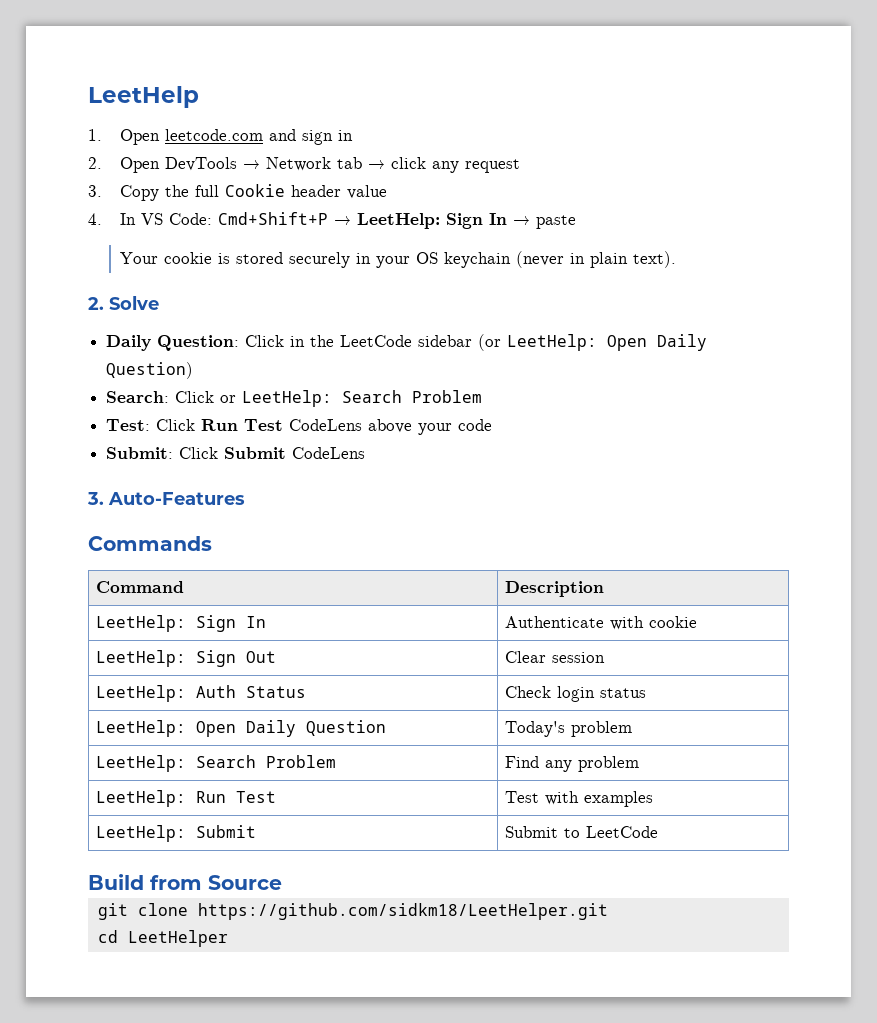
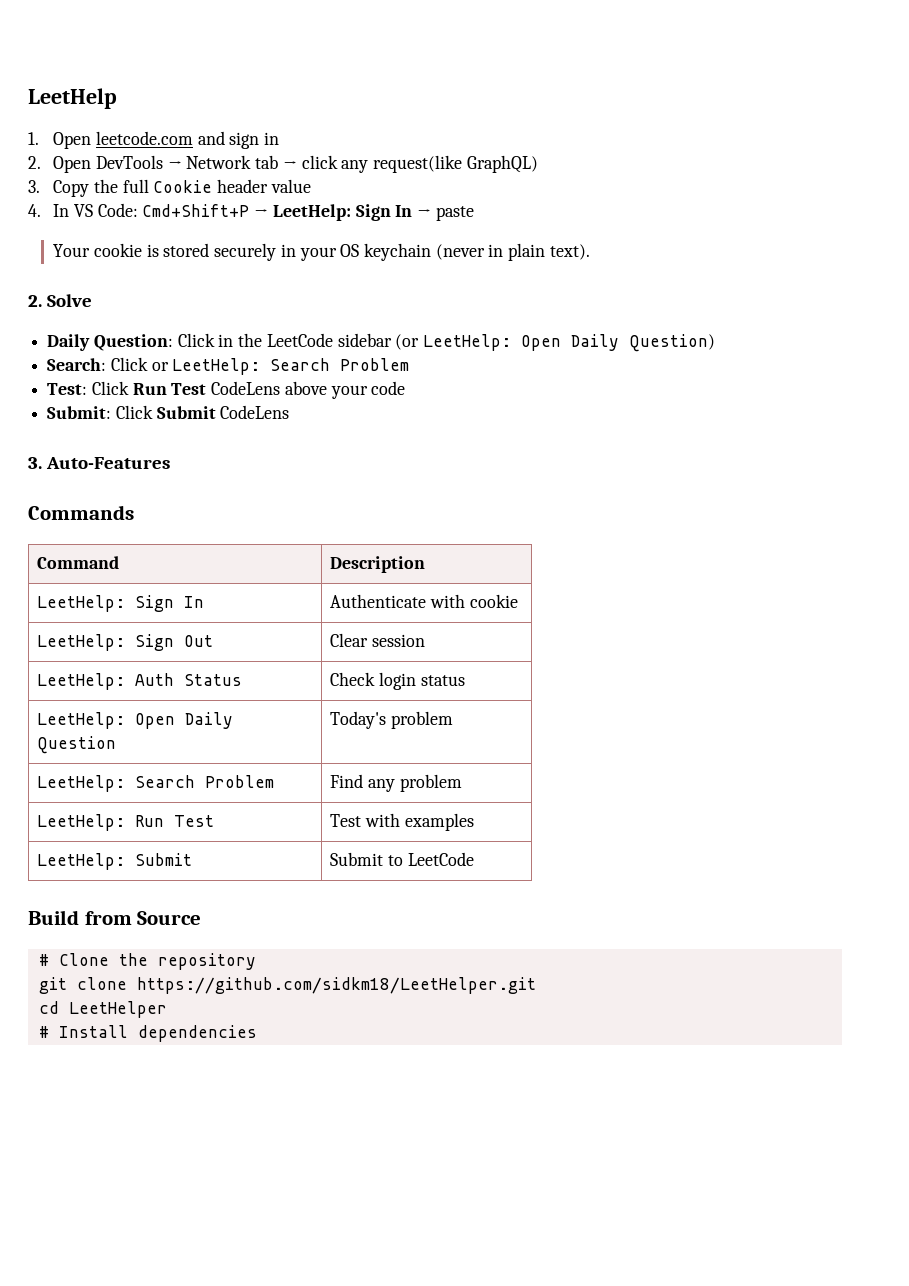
[465,159,521,173] request -> [372,155,538,173] request(like GraphQL)
(282, 882) none -> [38,953,256,970] // # Clone the repository
(228, 938) none -> [38,1025,257,1042] // # Install dependencies

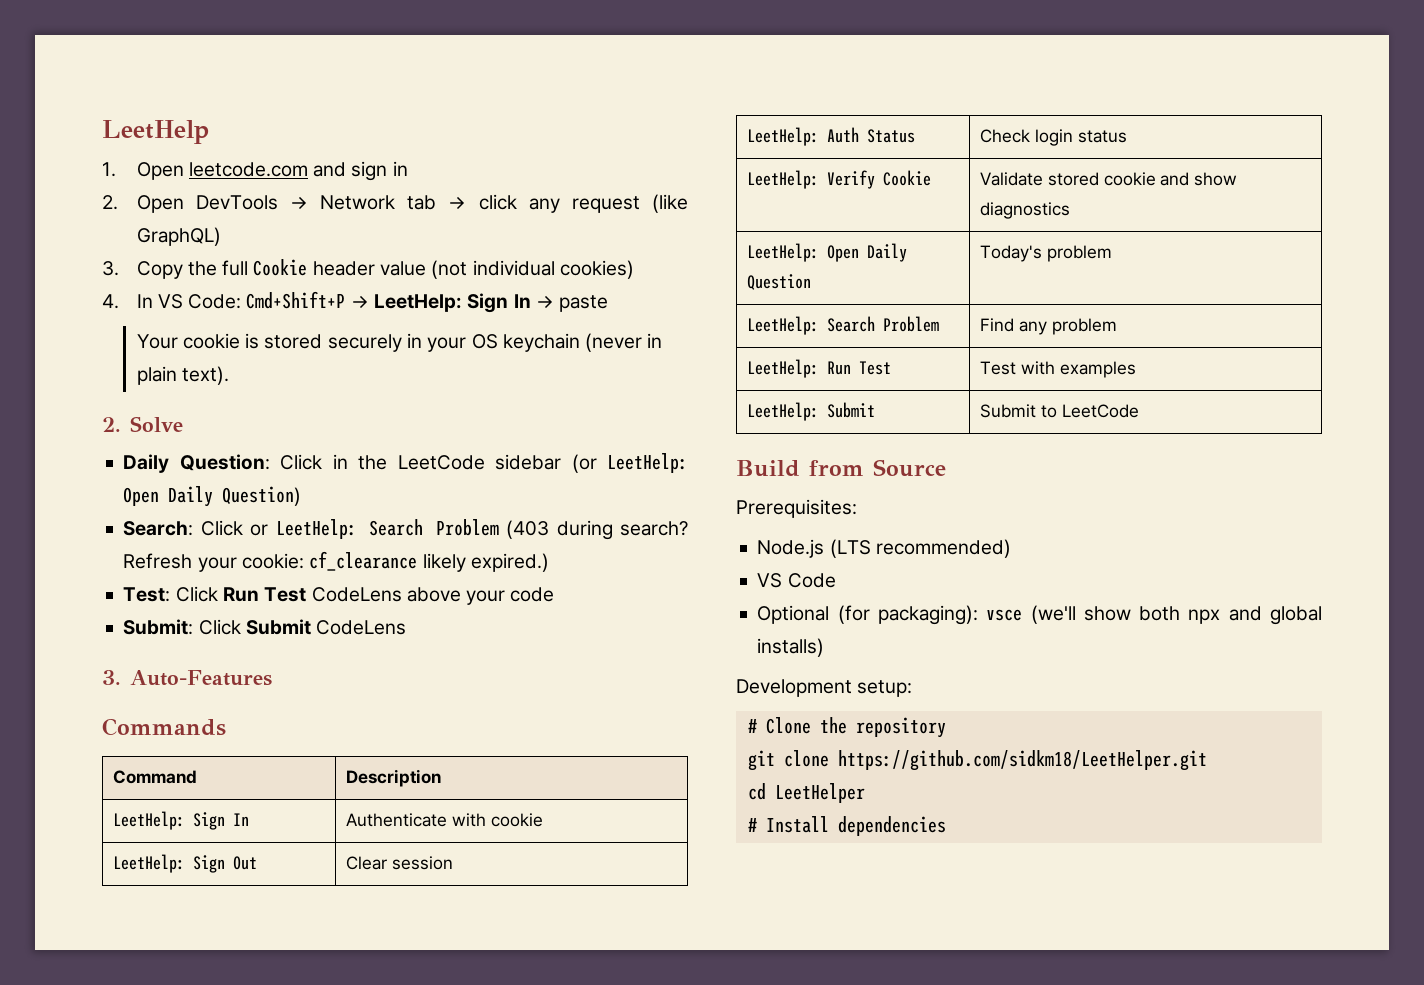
[372,155,462,173] request(like -> [571,194,688,213] request (like
(311, 186) none -> [431,260,634,279] (not individual cookies)
(410, 364) none -> [506,520,688,540] [123,551,549,572] (403 during search? Refresh your cookie: cf_clearance likely expired.)
(465, 680) none -> [747,170,932,189] [980,172,1237,186] [980,202,1071,219] // LeetHelp: Verify Cookie | Validate stored cookie and show diagnostics
(202, 918) none -> [736,499,857,518] [757,539,1011,558] [757,573,836,588] [757,605,1322,625] [757,638,825,657] [736,679,913,697] // Prerequisites: // Node.js (LTS recommended) // VS Code // Optional (for packaging): vsce (we'll show both npx and global installs) // Development setup:

